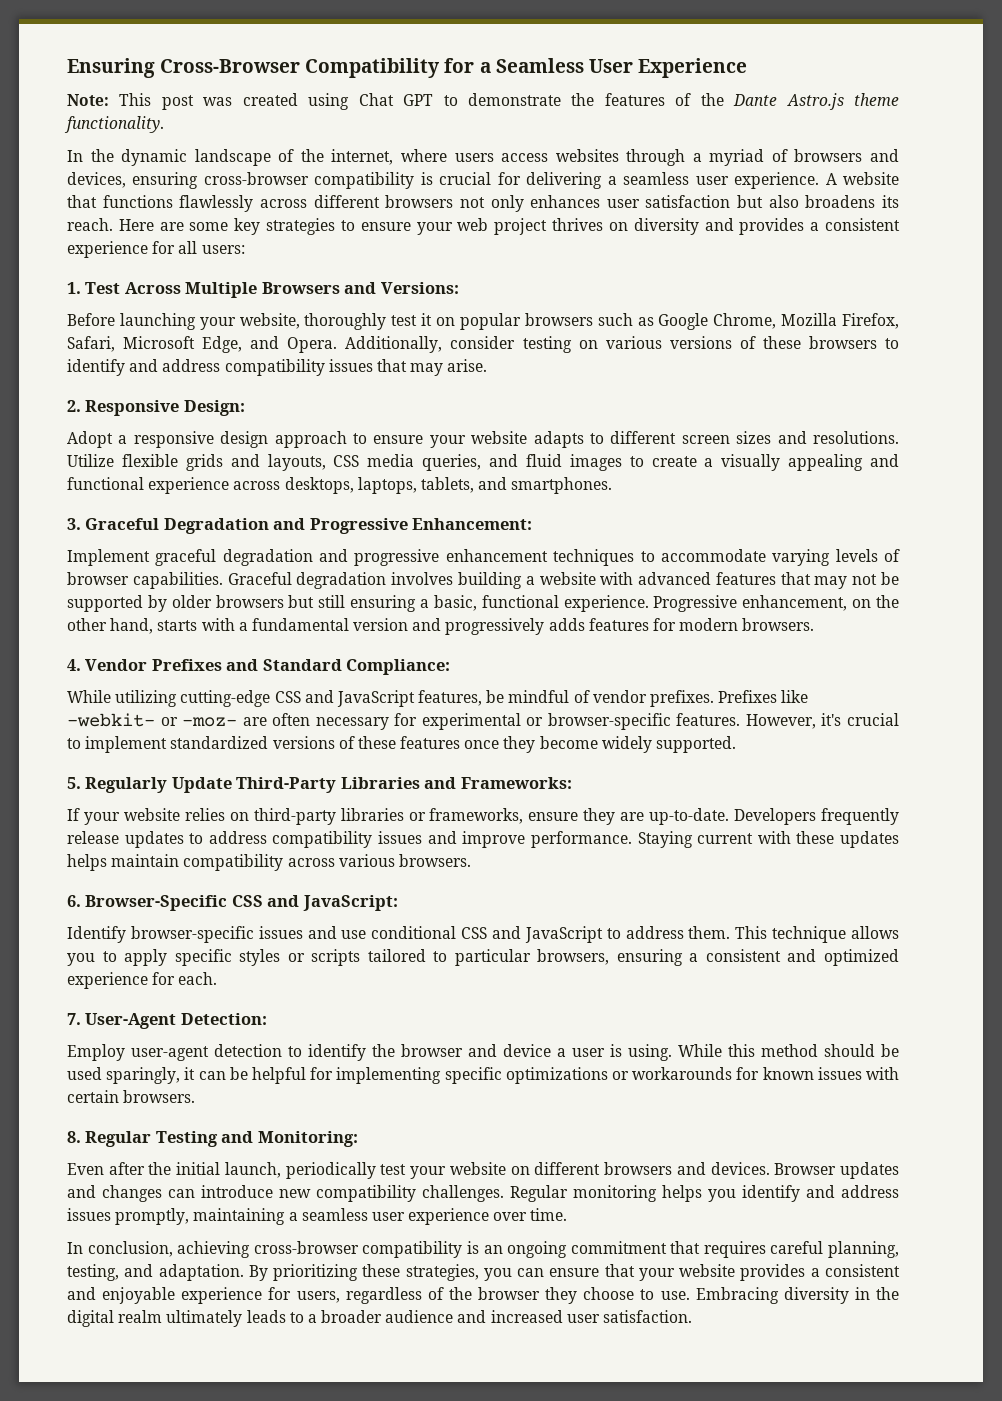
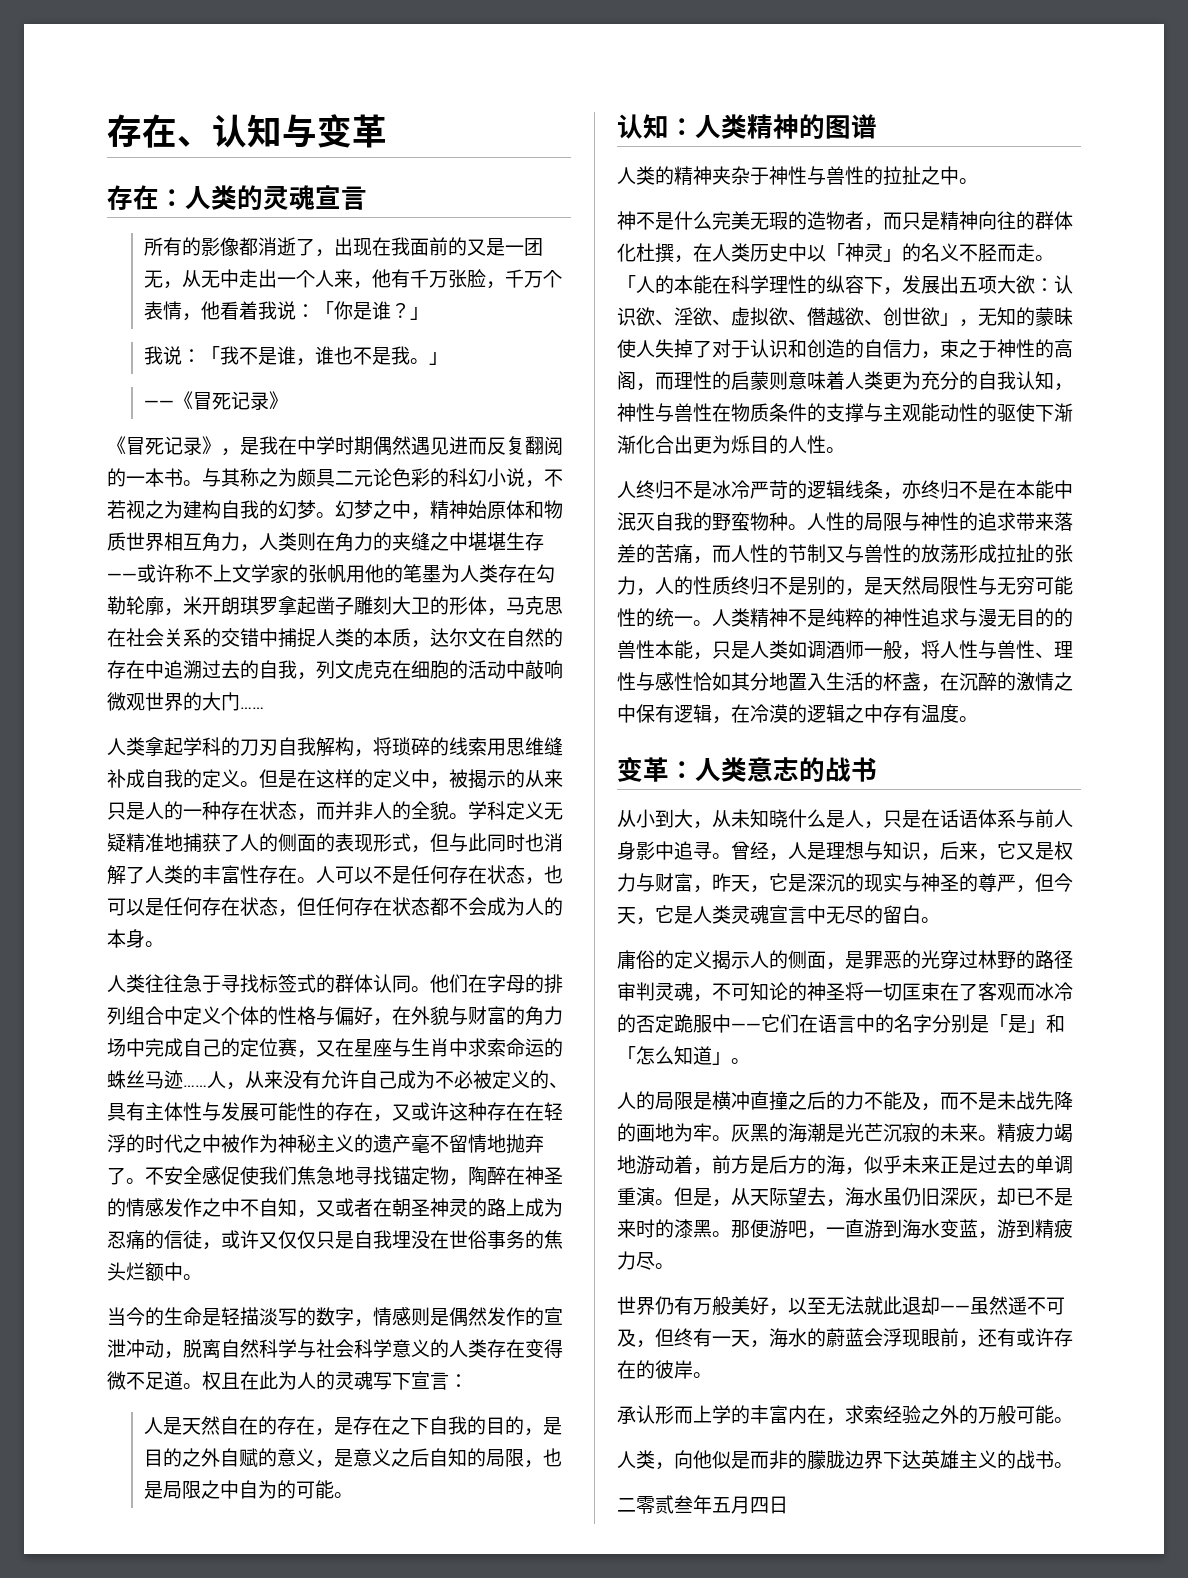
[67,58,747,78] [67,93,899,110] [64,116,164,133] [67,149,899,166] [67,172,899,189] [67,195,899,212] [67,218,901,235] [67,241,245,258] [67,282,459,298] [67,313,900,330] [67,336,899,353] [67,359,488,376] [67,400,245,416] [67,431,899,448] [67,454,899,471] [67,477,613,494] [67,518,533,534] [67,549,901,566] [67,572,900,589] [67,595,899,612] [67,618,815,635] [67,659,451,675] [67,690,809,707] [67,713,900,730] [67,736,737,753] [67,777,572,793] [67,808,900,825] [67,831,900,848] [67,854,471,871] [67,895,398,911] [67,926,899,943] [67,949,899,966] [67,972,218,989] [67,1013,267,1029] [67,1044,899,1061] [67,1067,900,1084] [67,1090,196,1103] [67,1131,358,1147] [67,1162,900,1179] [67,1185,899,1202] [67,1208,568,1225] [67,1241,899,1258] [67,1264,900,1281] [67,1287,899,1304] [67,1310,693,1327] Ensuring Cross-Browser Compatibility for a Seamless User Experience // Note: This post was created using Chat GPT to demonstrate the features of the Dante Astro.js theme functionality. // In the dynamic landscape of the internet, where users access websites through a myriad of browsers and devices, ensuring cross-browser compatibility is crucial for delivering a seamless user experience. A website that functions flawlessly across different browsers not only enhances user satisfaction but also broadens its reach. Here are some key strategies to ensure your web project thrives on diversity and provides a consistent experience for all users: // 1. Test Across Multiple Browsers and Versions: // Before launching your website, thoroughly test it on popular browsers such as Google Chrome, Mozilla Firefox, Safari, Microsoft Edge, and Opera. Additionally, consider testing on various versions of these browsers to identify and address compatibility issues that may arise. // 2. Responsive Design: // Adopt a responsive design approach to ensure your website adapts to different screen sizes and resolutions. Utilize flexible grids and layouts, CSS media queries, and fluid images to create a visually appealing and functional experience across desktops, laptops, tablets, and smartphones. // 3. Graceful Degradation and Progressive Enhancement: // Implement graceful degradation and progressive enhancement techniques to accommodate varying levels of browser capabilities. Graceful degradation involves building a website with advanced features that may not be supported by older browsers but still ensuring a basic, functional experience. Progressive enhancement, on the other hand, starts with a fundamental version and progressively adds features for modern browsers. // 4. Vendor Prefixes and Standard Compliance: // While utilizing cutting-edge CSS and JavaScript features, be mindful of vendor prefixes. Prefixes like -webkit- or -moz- are often necessary for experimental or browser-specific features. However, it's crucial to implement standardized versions of these features once they become widely supported. // 5. Regularly Update Third-Party Libraries and Frameworks: // If your website relies on third-party libraries or frameworks, ensure they are up-to-date. Developers frequently release updates to address compatibility issues and improve performance. Staying current with these updates helps maintain compatibility across various browsers. // 6. Browser-Specific CSS and JavaScript: // Identify browser-specific issues and use conditional CSS and JavaScript to address them. This technique allows you to apply specific styles or scripts tailored to particular browsers, ensuring a consistent and optimized experience for each. // 7. User-Agent Detection: // Employ user-agent detection to identify the browser and device a user is using. While this method should be used sparingly, it can be helpful for implementing specific optimizations or workarounds for known issues with certain browsers. // 8. Regular Testing and Monitoring: // Even after the initial launch, periodically test your website on different browsers and devices. Browser updates and changes can introduce new compatibility challenges. Regular monitoring helps you identify and address issues promptly, maintaining a seamless user experience over time. // In conclusion, achieving cross-browser compatibility is an ongoing commitment that requires careful planning, testing, and adaptation. By prioritizing these strategies, you can ensure that your website provides a consistent and enjoyable experience for users, regardless of the browser they choose to use. Embracing diversity in the digital realm ultimately leads to a broader audience and increased user satisfaction. -> [107,114,387,148] [107,185,367,210] [143,237,543,257] [143,269,562,289] [143,301,429,321] [143,346,448,366] [143,391,288,410] [107,436,563,456] [107,468,563,488] [107,500,563,520] [107,532,544,552] [107,564,555,584] [107,596,563,616] [107,628,563,648] [107,660,563,680] [107,692,264,711] [107,737,563,757] [107,769,563,789] [107,801,563,821] [107,833,563,853] [107,865,563,885] [107,897,563,917] [107,929,164,948] [107,974,563,994] [107,1006,563,1026] [107,1038,563,1058] [107,1070,568,1090] [107,1102,563,1122] [107,1134,544,1153] [107,1166,563,1186] [107,1198,563,1218] [107,1230,563,1250] [107,1262,202,1281] [107,1307,563,1327] [107,1339,563,1359] [107,1371,468,1390] [143,1416,562,1436] [143,1448,562,1468] [143,1480,353,1499] [617,114,877,139] [617,166,978,186] [617,211,1073,231] [617,243,1054,263] [617,275,1073,295] [617,307,1073,327] [617,339,1073,359] [617,371,1073,391] [617,403,1073,422] [617,435,845,454] [617,480,1073,500] [617,512,1073,532] [617,544,1073,564] [617,576,1073,596] [617,608,1073,627] [617,640,1073,660] [617,672,1073,692] [617,704,978,724] [617,757,877,782] [617,809,1073,829] [617,841,1073,861] [617,873,1073,893] [617,905,940,925] [617,950,1073,970] [617,982,1073,1002] [617,1014,1065,1033] [617,1046,750,1065] [617,1091,1073,1111] [617,1123,1073,1143] [617,1155,1073,1175] [617,1187,1073,1207] [617,1219,1073,1239] [617,1251,674,1270] [617,1296,1065,1316] [617,1328,1073,1348] [617,1360,712,1379] [617,1405,1073,1425] [617,1450,1073,1470] [617,1495,788,1514] 存在、认知与变革 // 存在：人类的灵魂宣言 // 所有的影像都消逝了，出现在我面前的又是一团无，从无中走出一个人来，他有千万张脸，千万个表情，他看着我说：「你是谁？」 // 我说：「我不是谁，谁也不是我。」 // ——《冒死记录》 // 《冒死记录》，是我在中学时期偶然遇见进而反复翻阅的一本书。与其称之为颇具二元论色彩的科幻小说，不若视之为建构自我的幻梦。幻梦之中，精神始原体和物质世界相互角力，人类则在角力的夹缝之中堪堪生存——或许称不上文学家的张帆用他的笔墨为人类存在勾勒轮廓，米开朗琪罗拿起凿子雕刻大卫的形体，马克思在社会关系的交错中捕捉人类的本质，达尔文在自然的存在中追溯过去的自我，列文虎克在细胞的活动中敲响微观世界的大门…… // 人类拿起学科的刀刃自我解构，将琐碎的线索用思维缝补成自我的定义。但是在这样的定义中，被揭示的从来只是人的一种存在状态，而并非人的全貌。学科定义无疑精准地捕获了人的侧面的表现形式，但与此同时也消解了人类的丰富性存在。人可以不是任何存在状态，也可以是任何存在状态，但任何存在状态都不会成为人的本身。 // 人类往往急于寻找标签式的群体认同。他们在字母的排列组合中定义个体的性格与偏好，在外貌与财富的角力场中完成自己的定位赛，又在星座与生肖中求索命运的蛛丝马迹……人，从来没有允许自己成为不必被定义的、具有主体性与发展可能性的存在，又或许这种存在在轻浮的时代之中被作为神秘主义的遗产毫不留情地抛弃了。不安全感促使我们焦急地寻找锚定物，陶醉在神圣的情感发作之中不自知，又或者在朝圣神灵的路上成为忍痛的信徒，或许又仅仅只是自我埋没在世俗事务的焦头烂额中。 // 当今的生命是轻描淡写的数字，情感则是偶然发作的宣泄冲动，脱离自然科学与社会科学意义的人类存在变得微不足道。权且在此为人的灵魂写下宣言： // 人是天然自在的存在，是存在之下自我的目的，是目的之外自赋的意义，是意义之后自知的局限，也是局限之中自为的可能。 // 认知：人类精神的图谱 // 人类的精神夹杂于神性与兽性的拉扯之中。 // 神不是什么完美无瑕的造物者，而只是精神向往的群体化杜撰，在人类历史中以「神灵」的名义不胫而走。「人的本能在科学理性的纵容下，发展出五项大欲：认识欲、淫欲、虚拟欲、僭越欲、创世欲」，无知的蒙昧使人失掉了对于认识和创造的自信力，束之于神性的高阁，而理性的启蒙则意味着人类更为充分的自我认知，神性与兽性在物质条件的支撑与主观能动性的驱使下渐渐化合出更为烁目的人性。 // 人终归不是冰冷严苛的逻辑线条，亦终归不是在本能中泯灭自我的野蛮物种。人性的局限与神性的追求带来落差的苦痛，而人性的节制又与兽性的放荡形成拉扯的张力，人的性质终归不是别的，是天然局限性与无穷可能性的统一。人类精神不是纯粹的神性追求与漫无目的的兽性本能，只是人类如调酒师一般，将人性与兽性、理性与感性恰如其分地置入生活的杯盏，在沉醉的激情之中保有逻辑，在冷漠的逻辑之中存有温度。 // 变革：人类意志的战书 // 从小到大，从未知晓什么是人，只是在话语体系与前人身影中追寻。曾经，人是理想与知识，后来，它又是权力与财富，昨天，它是深沉的现实与神圣的尊严，但今天，它是人类灵魂宣言中无尽的留白。 // 庸俗的定义揭示人的侧面，是罪恶的光穿过林野的路径审判灵魂，不可知论的神圣将一切匡束在了客观而冰冷的否定跪服中——它们在语言中的名字分别是「是」和「怎么知道」。 // 人的局限是横冲直撞之后的力不能及，而不是未战先降的画地为牢。灰黑的海潮是光芒沉寂的未来。精疲力竭地游动着，前方是后方的海，似乎未来正是过去的单调重演。但是，从天际望去，海水虽仍旧深灰，却已不是来时的漆黑。那便游吧，一直游到海水变蓝，游到精疲力尽。 // 世界仍有万般美好，以至无法就此退却——虽然遥不可及，但终有一天，海水的蔚蓝会浮现眼前，还有或许存在的彼岸。 // 承认形而上学的丰富内在，求索经验之外的万般可能。 // 人类，向他似是而非的朦胧边界下达英雄主义的战书。 // 二零贰叁年五月四日

